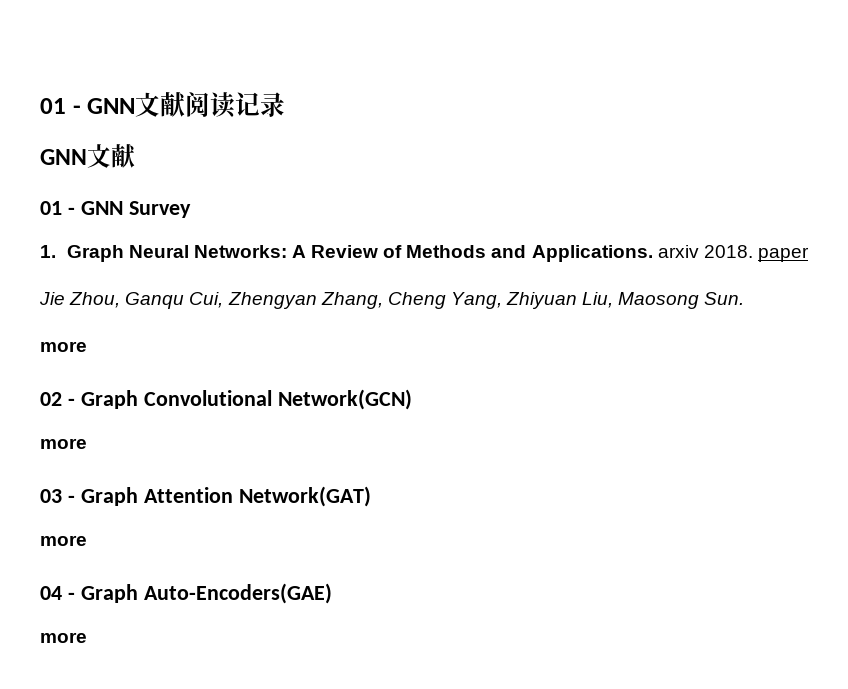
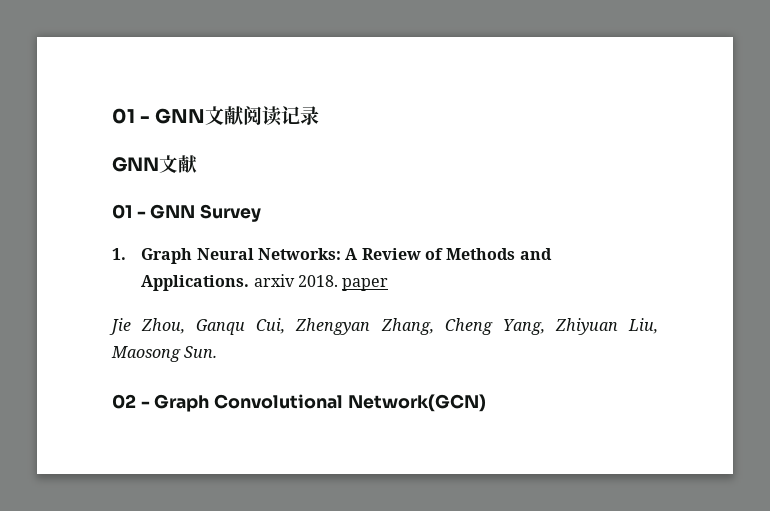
[40,341,87,352] // more -> (218, 352) none
[40,438,87,449] [40,486,371,507] [40,535,87,546] [40,583,332,604] [40,632,87,643] // more // 03 - Graph Attention Network(GAT) // more // 04 - Graph Auto-Encoders(GAE) // more -> (486, 403) none

